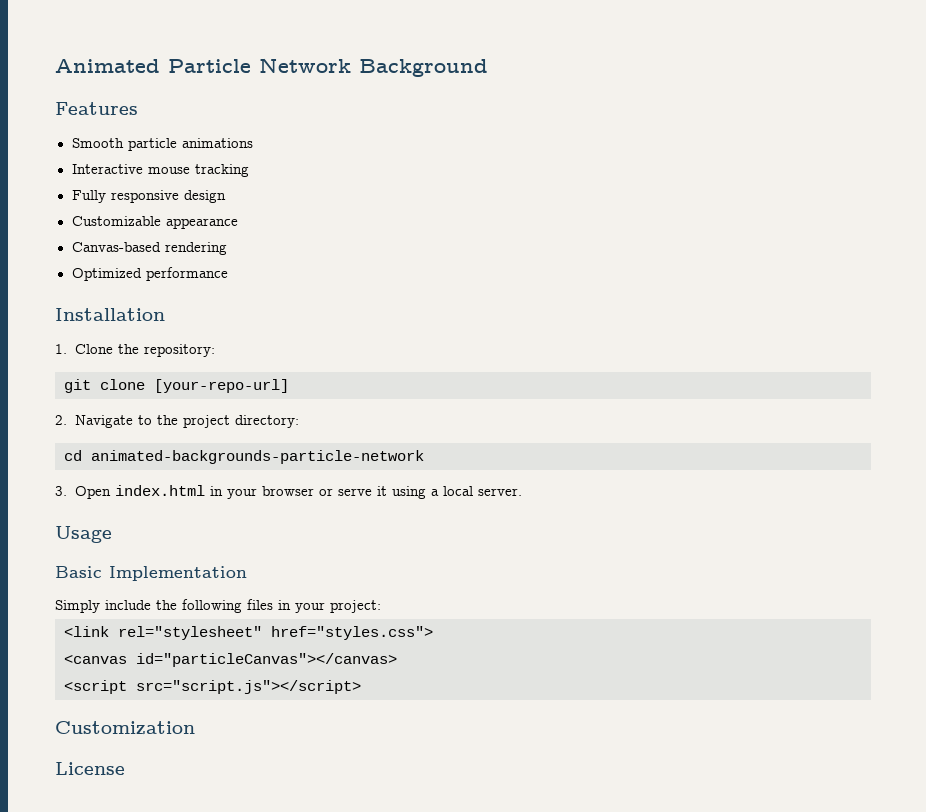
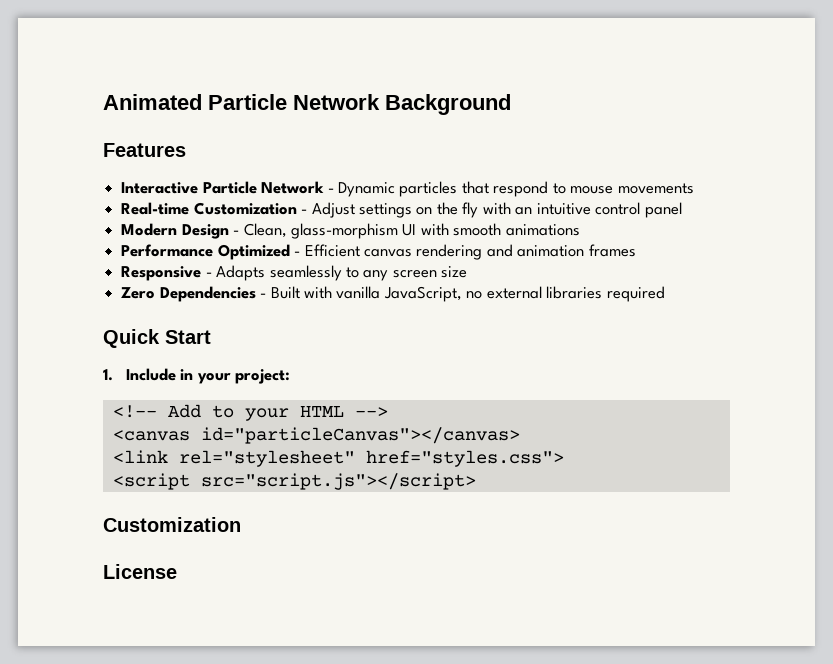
[71,138,253,151] [71,164,249,177] [71,190,226,203] [71,216,238,229] [71,242,227,255] [71,267,228,281] [55,308,165,321] [55,344,215,357] [64,379,289,393] [55,415,299,428] [64,450,424,464] [55,485,522,499] [55,526,112,543] [55,566,247,581] [55,599,381,613] Smooth particle animations // Interactive mouse tracking // Fully responsive design // Customizable appearance // Canvas-based rendering // Optimized performance // Installation // 1. Clone the repository: // git clone [your-repo-url] // 2. Navigate to the project directory: // cd animated-backgrounds-particle-network // 3. Open index.html in your browser or serve it using a local server. // Usage // Basic Implementation // Simply include the following files in your project: -> [121,181,694,197] [121,202,682,218] [121,223,580,239] [121,244,636,260] [121,265,468,281] [121,286,665,302] [103,329,211,348] [103,368,291,384] [112,404,388,421] [112,427,520,444] Interactive Particle Network - Dynamic particles that respond to mouse movements // Real-time Customization - Adjust settings on the fly with an intuitive control panel // Modern Design - Clean, glass-morphism UI with smooth animations // Performance Optimized - Efficient canvas rendering and animation frames // Responsive - Adapts seamlessly to any screen size // Zero Dependencies - Built with vanilla JavaScript, no external libraries required // Quick Start // 1. Include in your project: // <!-- Add to your HTML --> // <canvas id="particleCanvas"></canvas>
[64,653,397,667] // <canvas id="particleCanvas"></canvas> -> (564, 458) none

